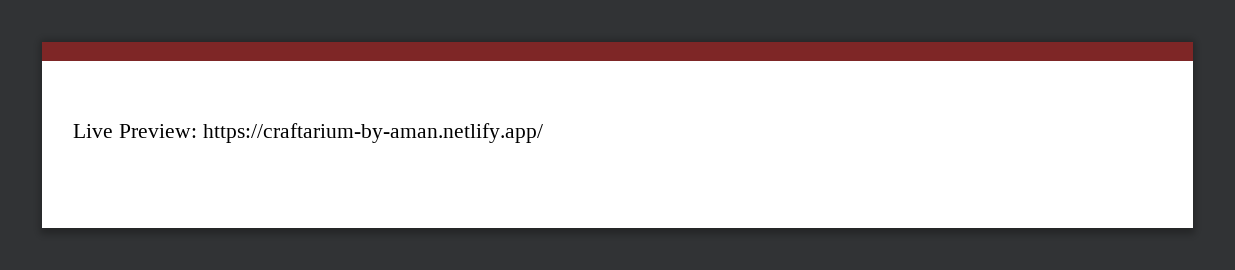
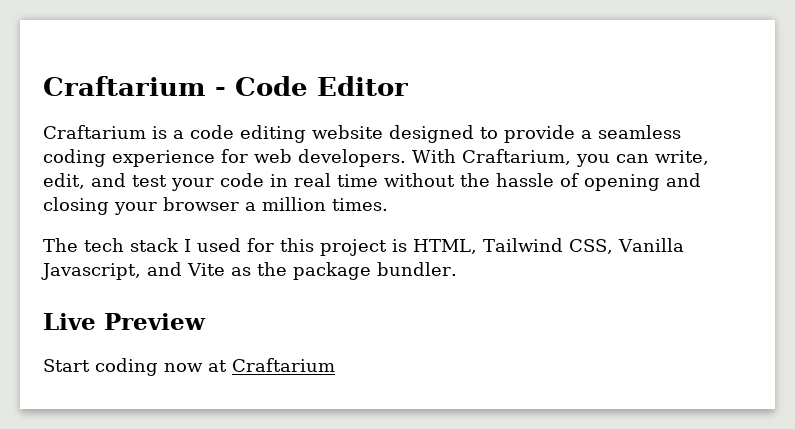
[73,123,543,143] Live Preview: https://craftarium-by-aman.netlify.app/ -> [43,76,408,96] [43,125,681,143] [43,149,709,167] [43,173,701,191] [43,197,388,215] [43,238,684,256] [41,262,457,280] [43,313,206,330] [43,358,335,376] Craftarium - Code Editor // Craftarium is a code editing website designed to provide a seamless coding experience for web developers. With Craftarium, you can write, edit, and test your code in real time without the hassle of opening and closing your browser a million times. // The tech stack I used for this project is HTML, Tailwind CSS, Vanilla Javascript, and Vite as the package bundler. // Live Preview // Start coding now at Craftarium

